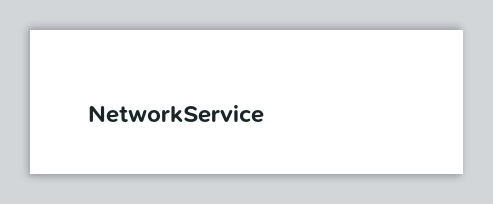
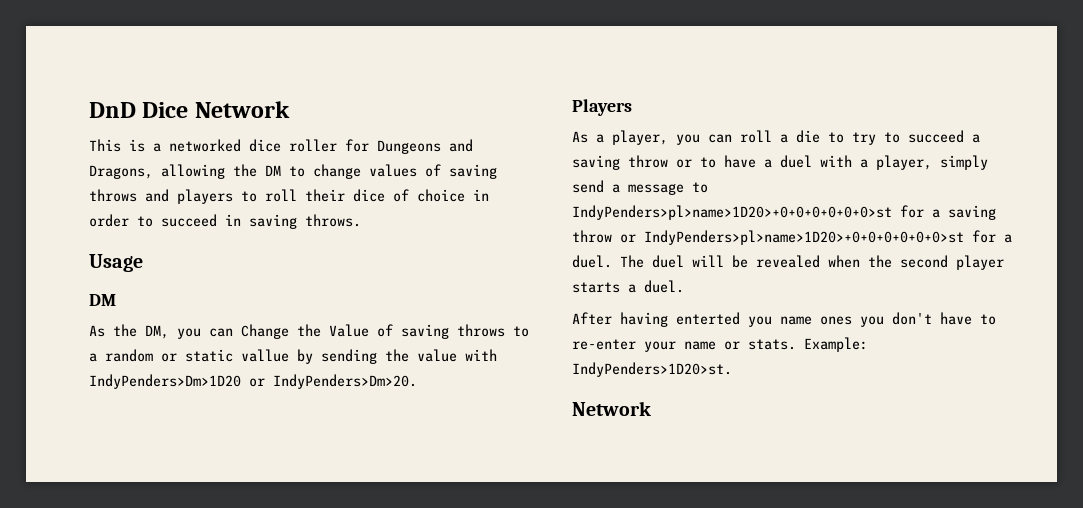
[88,105,264,123] NetworkService -> [89,101,290,118] [89,139,473,154] [89,164,497,179] [89,189,489,204] [89,214,361,229] [89,254,143,272] [89,294,116,306] [89,324,529,339] [89,349,497,364] [89,374,417,389] [572,99,632,116] [572,130,980,145] [572,155,988,170] [572,180,708,195] [572,205,996,220] [572,230,1012,245] [572,255,1004,270] [572,280,684,293] [572,312,996,327] [572,337,868,352] [572,362,732,377] [572,401,651,416] DnD Dice Network // This is a networked dice roller for Dungeons and Dragons, allowing the DM to change values of saving throws and players to roll their dice of choice in order to succeed in saving throws. // Usage // DM // As the DM, you can Change the Value of saving throws to a random or static vallue by sending the value with IndyPenders>Dm>1D20 or IndyPenders>Dm>20. // Players // As a player, you can roll a die to try to succeed a saving throw or to have a duel with a player, simply send a message to IndyPenders>pl>name>1D20>+0+0+0+0+0+0>st for a saving throw or IndyPenders>pl>name>1D20>+0+0+0+0+0+0>st for a duel. The duel will be revealed when the second player starts a duel. // After having enterted you name ones you don't have to re-enter your name or stats. Example: IndyPenders>1D20>st. // Network

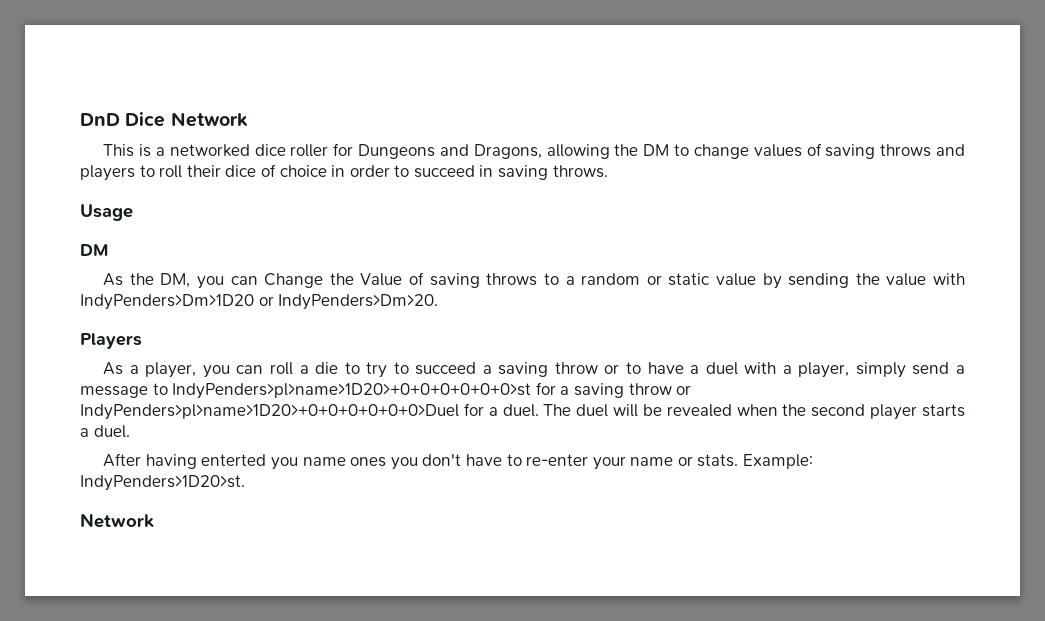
[241,349,289,362] vallue -> [715,273,756,286] value
[644,230,964,245] IndyPenders>pl>name>1D20>+0+0+0+0+0+0>st -> [80,404,459,420] IndyPenders>pl>name>1D20>+0+0+0+0+0+0>Duel

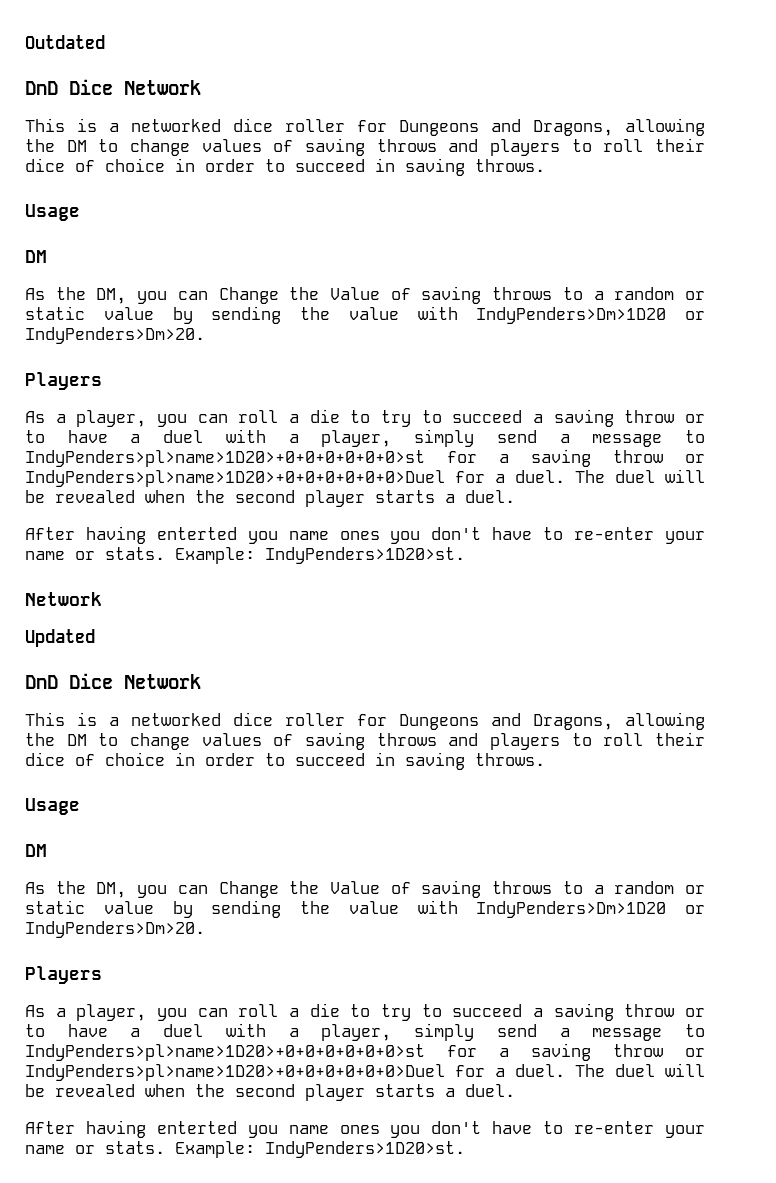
(80, 119) none -> [25,35,105,49] Outdated //
(154, 520) none -> [25,629,95,647] [25,673,201,689] [25,712,705,730] [25,732,705,750] [25,752,545,770] [25,798,80,815] [25,844,47,857] [25,880,705,898] [25,900,705,918] [25,921,205,938] [25,966,102,984] [25,1003,705,1021] [25,1023,706,1041] [25,1043,705,1061] [25,1063,705,1081] [25,1084,515,1101] [25,1120,705,1138] [25,1141,465,1158] // Updated // DnD Dice Network // This is a networked dice roller for Dungeons and Dragons, allowing the DM to change values of saving throws and players to roll their dice of choice in order to succeed in saving throws. // Usage // DM // As the DM, you can Change the Value of saving throws to a random or static value by sending the value with IndyPenders>Dm>1D20 or IndyPenders>Dm>20. // Players // As a player, you can roll a die to try to succeed a saving throw or to have a duel with a player, simply send a message to IndyPenders>pl>name>1D20>+0+0+0+0+0+0>st for a saving throw or IndyPenders>pl>name>1D20>+0+0+0+0+0+0>Duel for a duel. The duel will be revealed when the second player starts a duel. // After having enterted you name ones you don't have to re-enter your name or stats. Example: IndyPenders>1D20>st.

